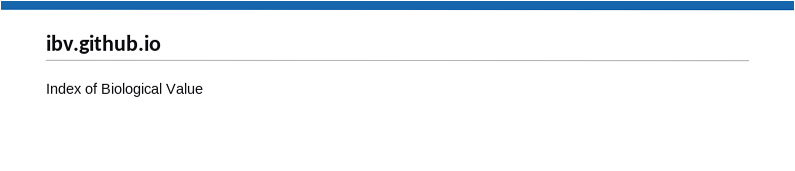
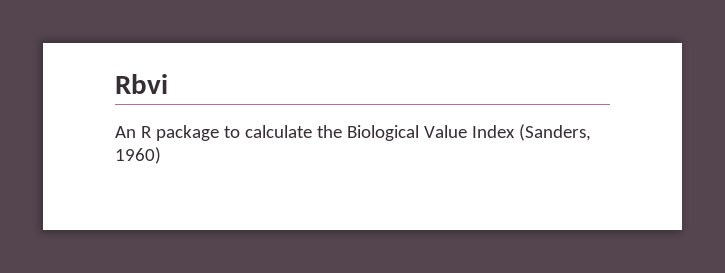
[46,34,162,54] [45,82,204,97] ibv.github.io // Index of Biological Value -> [115,74,168,94] [115,124,591,141] [115,147,161,164] Rbvi // An R package to calculate the Biological Value Index (Sanders, 1960)

